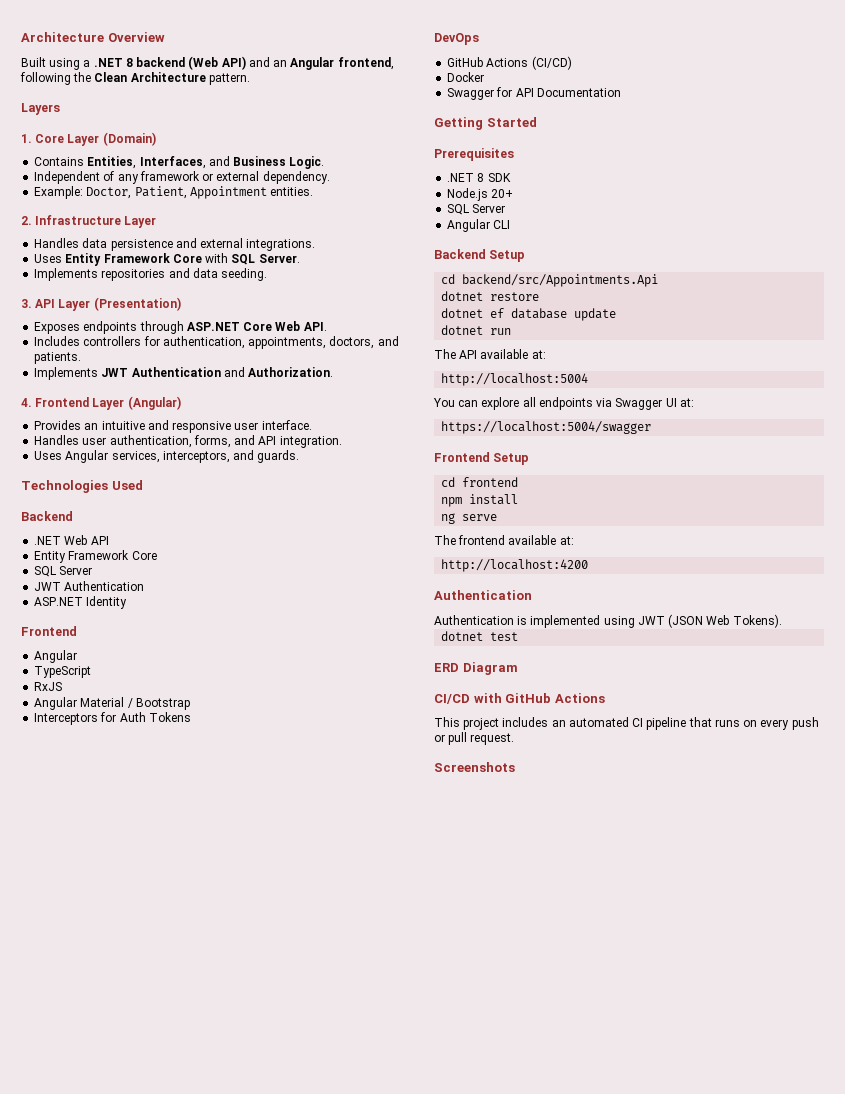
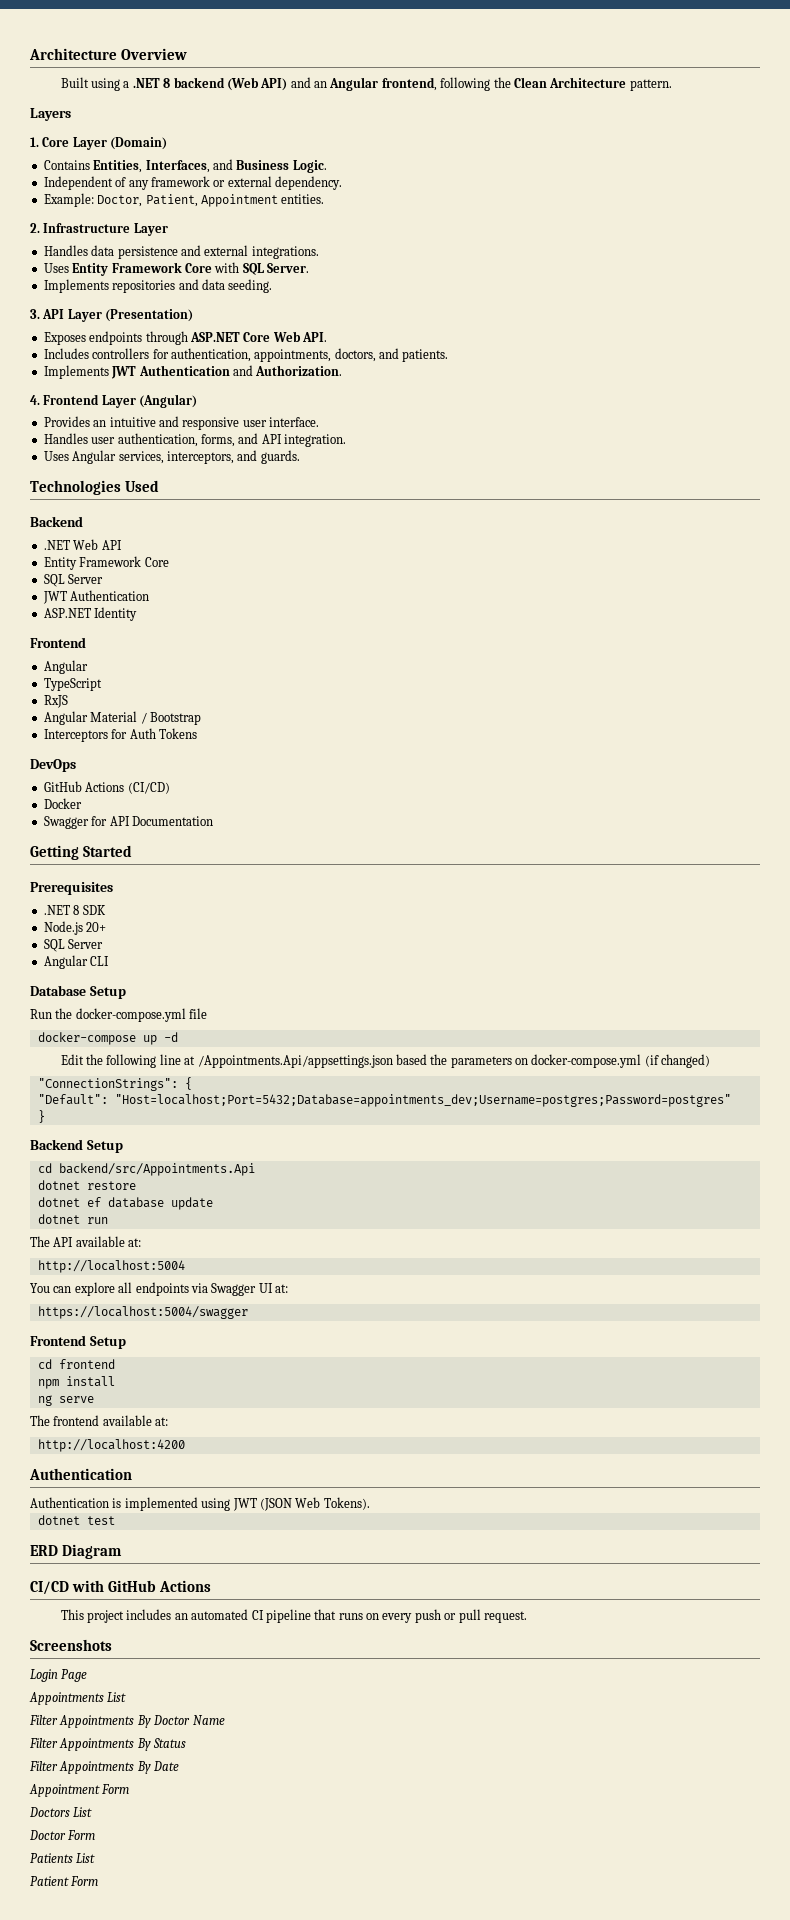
(511, 224) none -> [30,985,126,999] [30,1008,208,1022] [37,1032,178,1045] [60,1054,711,1068] [37,1077,192,1091] [37,1094,731,1107] [37,1110,45,1123] // Database Setup // Run the docker-compose.yml file // docker-compose up -d // Edit the following line at /Appointments.Api/appsettings.json based the parameters on docker-compose.yml (if changed) // "ConnectionStrings": { // "Default": "Host=localhost;Port=5432;Database=appointments_dev;Username=postgres;Password=postgres" // }
(515, 767) none -> [30,1669,88,1682] [29,1692,127,1705] [29,1715,225,1728] [29,1738,187,1751] [29,1761,180,1774] [29,1784,130,1797] [29,1807,93,1817] [29,1830,96,1840] [30,1853,96,1863] [30,1876,99,1886] // Login Page // Appointments List // Filter Appointments By Doctor Name // Filter Appointments By Status // Filter Appointments By Date // Appointment Form // Doctors List // Doctor Form // Patients List // Patient Form

